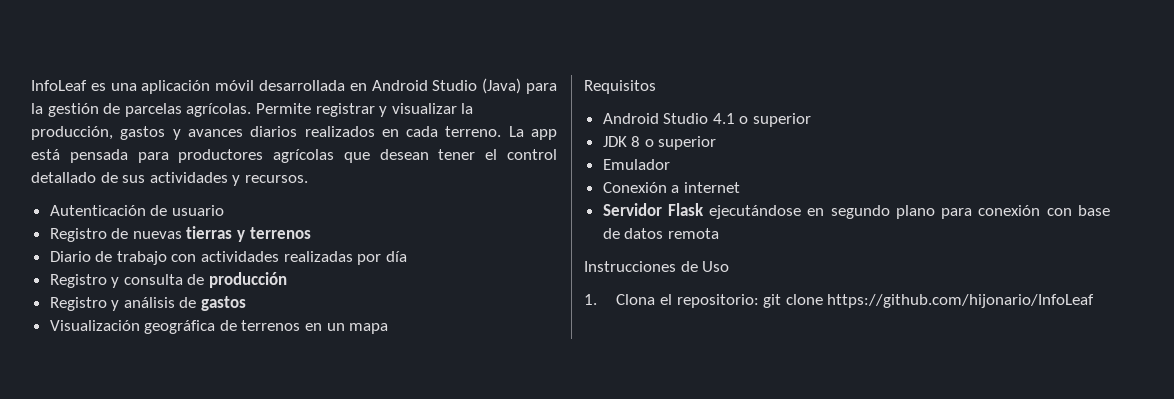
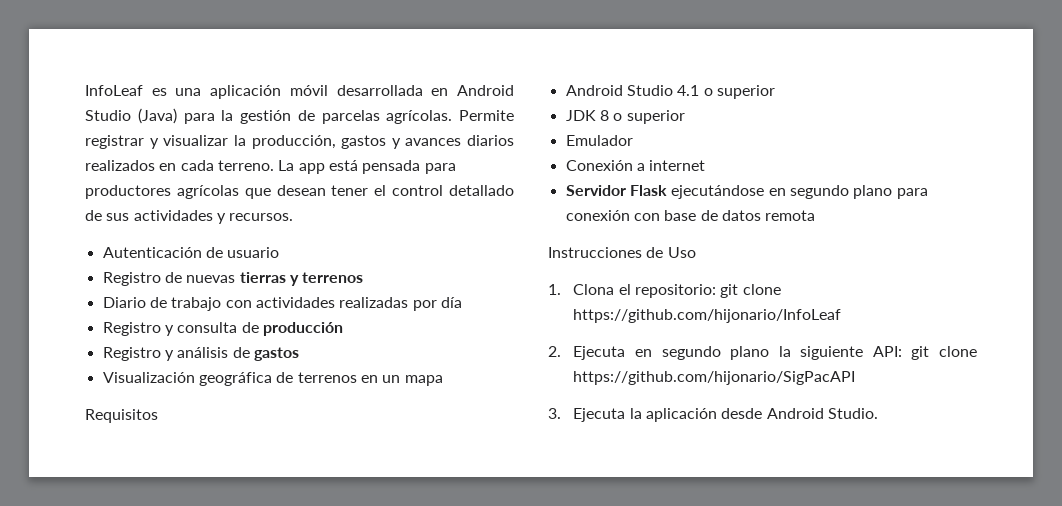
(1095, 301) none -> [548,346,977,360] [573,371,856,385] [548,408,879,422] // 2. Ejecuta en segundo plano la siguiente API: git clone https://github.com/hijonario/SigPacAPI // 3. Ejecuta la aplicación desde Android Studio.

